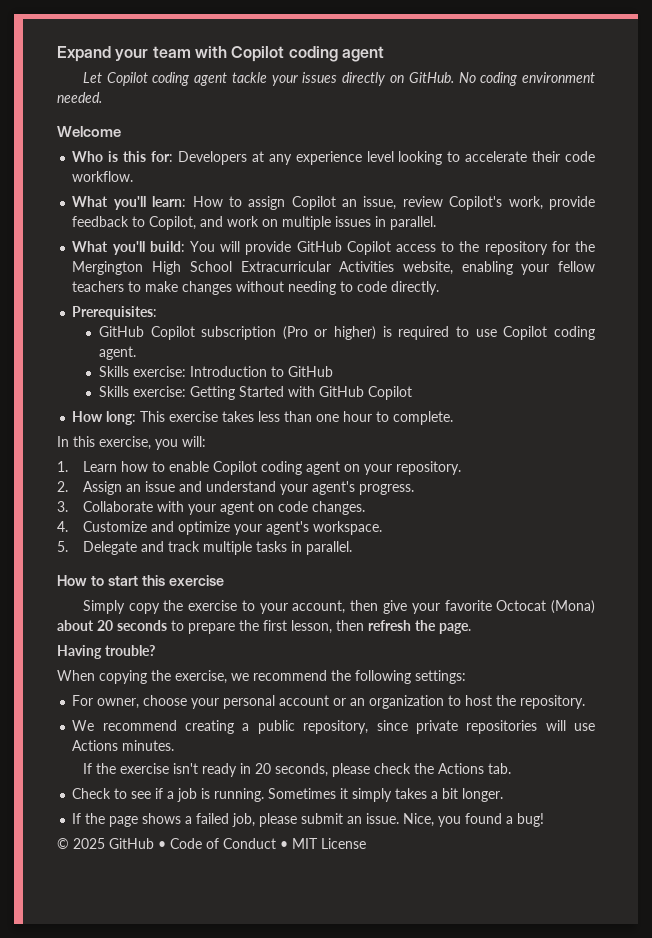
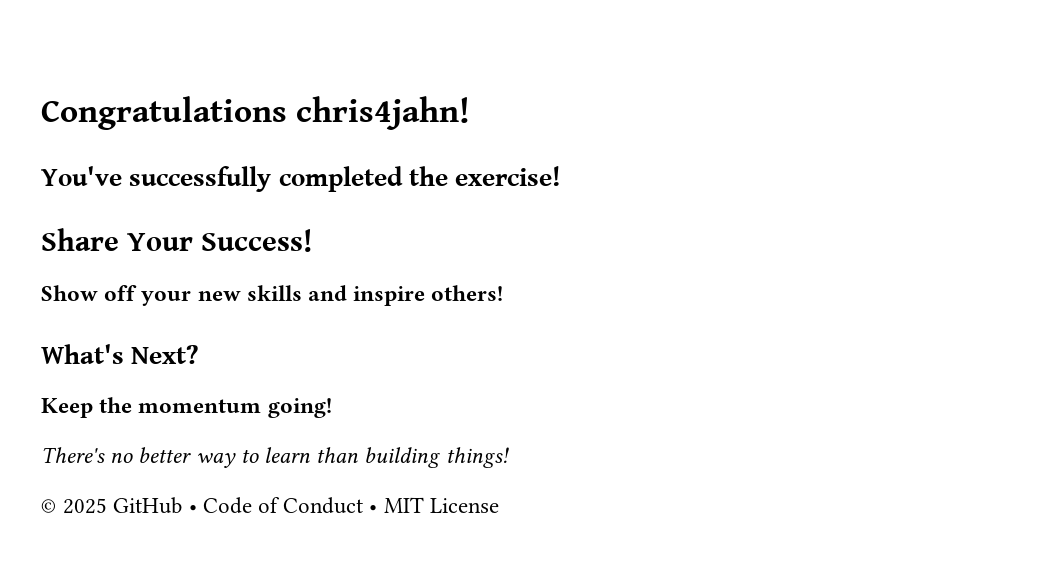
[57,46,384,62] [82,72,595,86] [57,92,102,103] [57,126,121,137] [72,151,595,165] [72,171,134,182] [72,196,595,210] [72,216,437,230] [72,241,595,255] [72,261,595,275] [72,281,440,295] [72,306,158,320] [98,326,595,340] [98,346,136,360] [98,366,333,377] [98,386,412,400] [72,411,454,425] [57,436,206,450] [57,461,462,475] [57,481,415,495] [57,501,366,515] [57,521,383,535] [57,541,353,555] [57,575,224,586] [82,600,595,614] [57,620,471,634] [57,645,155,659] [57,670,466,684] [72,695,586,709] [72,720,596,734] [72,740,175,751] [82,763,511,777] [72,788,504,802] [72,813,545,827] Expand your team with Copilot coding agent // Let Copilot coding agent tackle your issues directly on GitHub. No coding environment needed. // Welcome // Who is this for: Developers at any experience level looking to accelerate their code workflow. // What you'll learn: How to assign Copilot an issue, review Copilot's work, provide feedback to Copilot, and work on multiple issues in parallel. // What you'll build: You will provide GitHub Copilot access to the repository for the Mergington High School Extracurricular Activities website, enabling your fellow teachers to make changes without needing to code directly. // Prerequisites: // GitHub Copilot subscription (Pro or higher) is required to use Copilot coding agent. // Skills exercise: Introduction to GitHub // Skills exercise: Getting Started with GitHub Copilot // How long: This exercise takes less than one hour to complete. // In this exercise, you will: // 1. Learn how to enable Copilot coding agent on your repository. // 2. Assign an issue and understand your agent's progress. // 3. Collaborate with your agent on code changes. // 4. Customize and optimize your agent's workspace. // 5. Delegate and track multiple tasks in parallel. // How to start this exercise // Simply copy the exercise to your account, then give your favorite Octocat (Mona) about 20 seconds to prepare the first lesson, then refresh the page. // Having trouble? // When copying the exercise, we recommend the following settings: // For owner, choose your personal account or an organization to host the repository. // We recommend creating a public repository, since private repositories will use Actions minutes. // If the exercise isn't ready in 20 seconds, please check the Actions tab. // Check to see if a job is running. Sometimes it simply takes a bit longer. // If the page shows a failed job, please submit an issue. Nice, you found a bug! -> [41,96,471,130] [41,166,562,192] [41,228,314,252] [41,285,504,306] [41,344,199,364] [41,397,332,418] [41,447,509,468] Congratulations chris4jahn! // You've successfully completed the exercise! // Share Your Success! // Show off your new skills and inspire others! // What's Next? // Keep the momentum going! // There's no better way to learn than building things!

